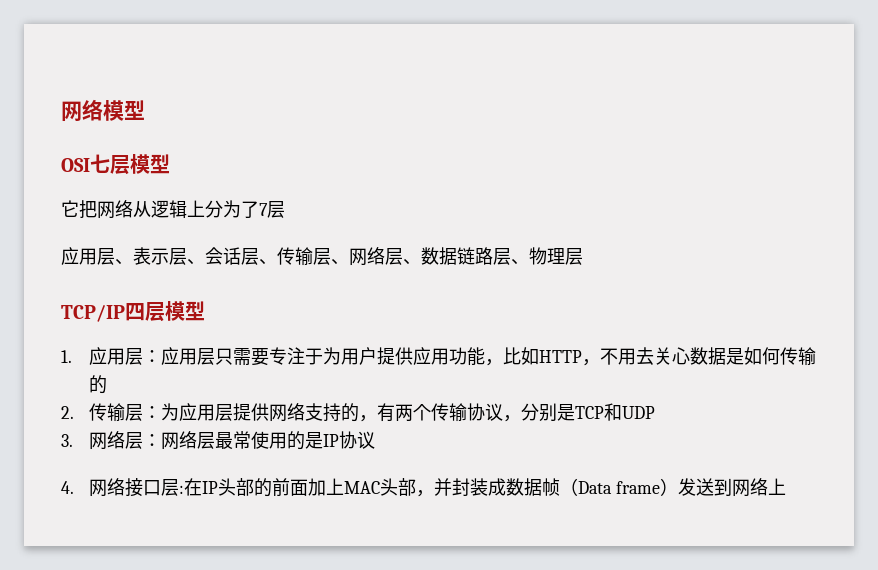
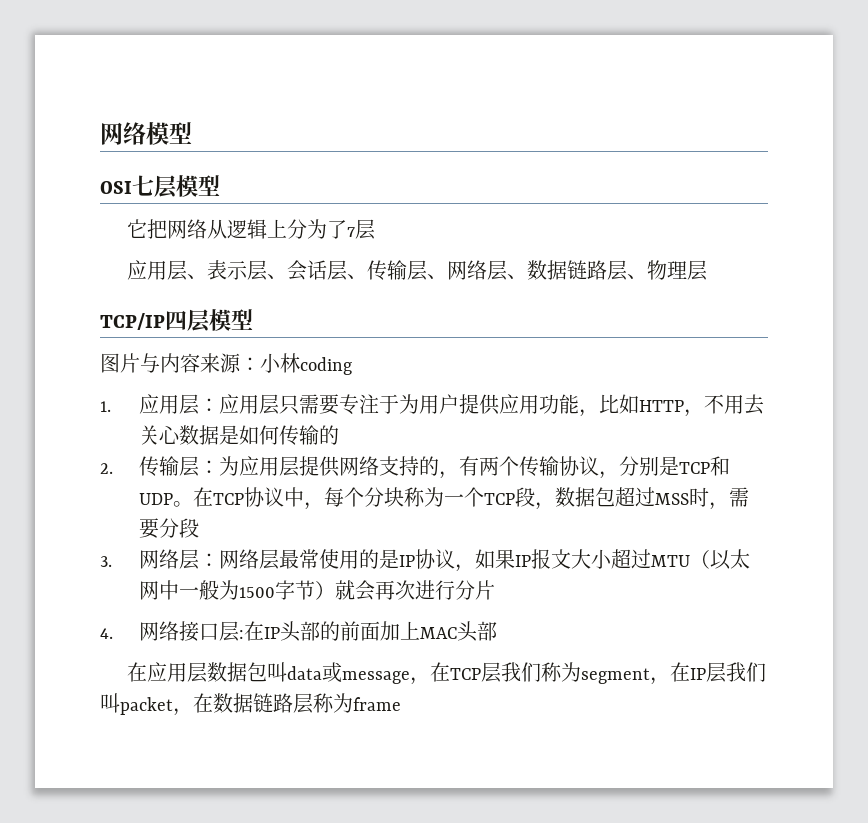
(205, 311) none -> [100,353,352,375] // 图片与内容来源：小林coding
(655, 412) none -> [172,487,749,510] [138,518,199,539] 。在TCP协议中，每个分块称为一个TCP段，数据包超过MSS时，需要分段
(375, 440) none -> [454,549,750,572] [138,580,495,601] ，如果IP报文大小超过MTU（以太网中一般为1500字节）就会再次进行分片
[415,478,786,497] ，并封装成数据帧（Data frame）发送到网络上 -> [127,662,767,685] [100,693,401,716] // 在应用层数据包叫data或message，在TCP层我们称为segment，在IP层我们叫packet，在数据链路层称为frame

